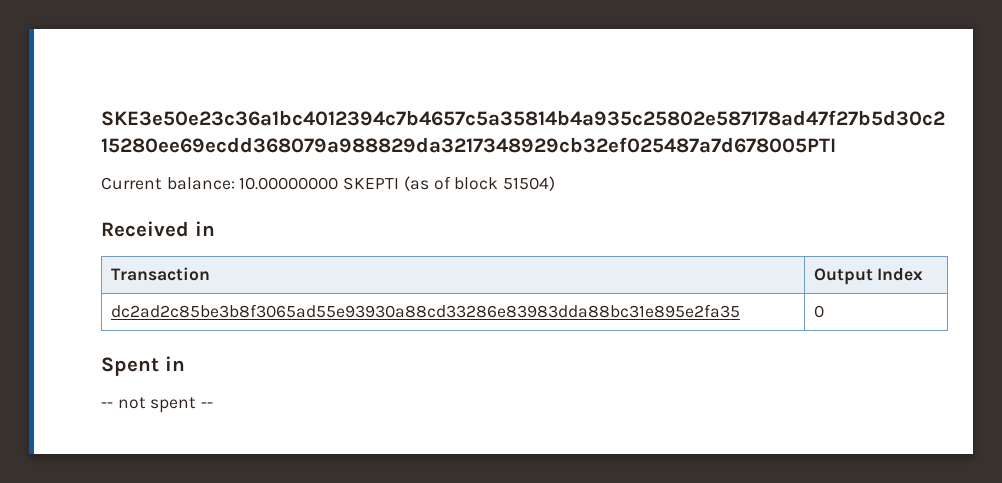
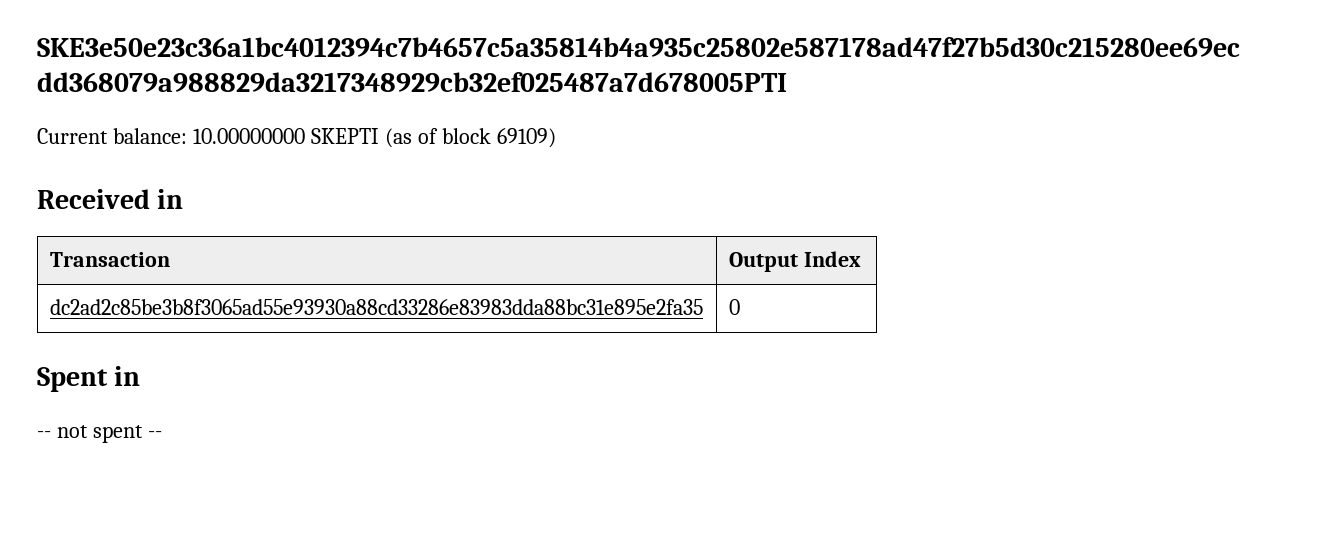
[503,176,556,191] 51504) -> [496,128,556,148] 69109)

